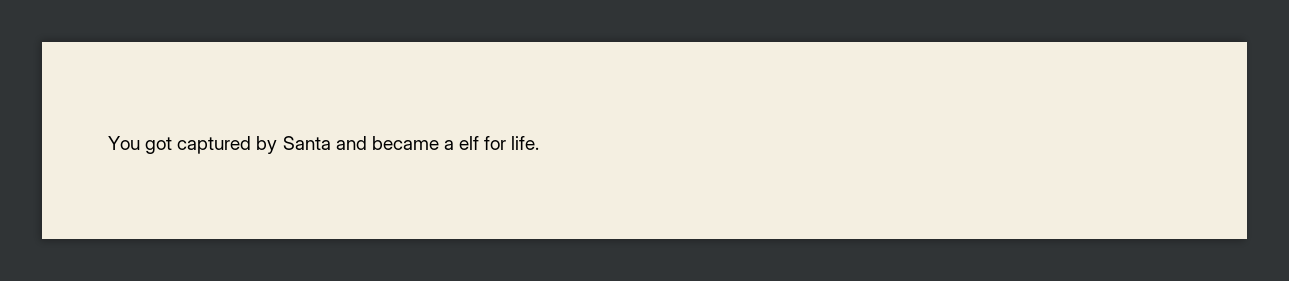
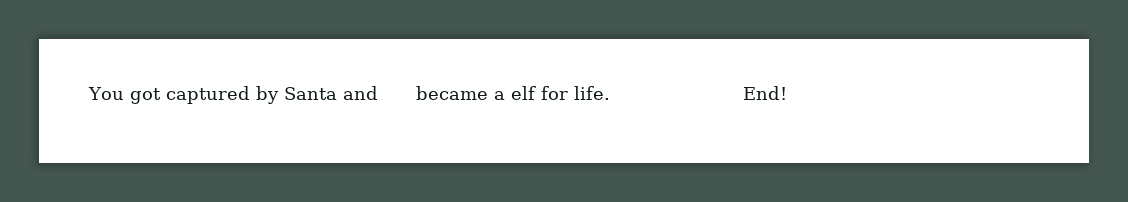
(540, 143) none -> [743,86,787,100] // End!

